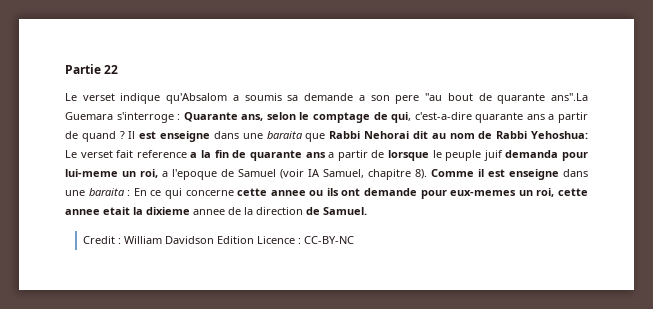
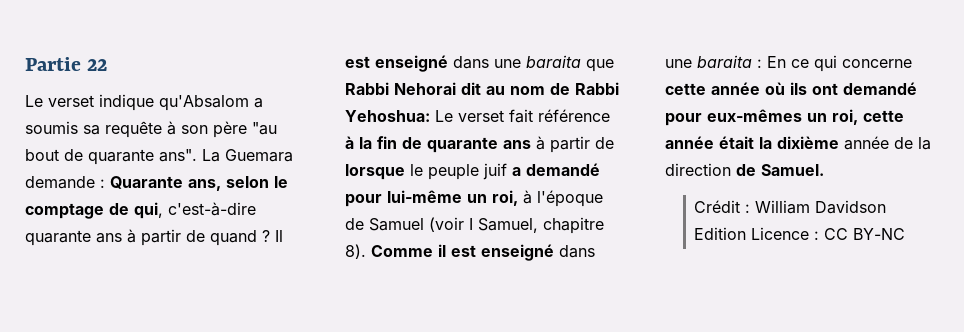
[304,93,588,104] [65,112,174,123] demande a son pere "au bout de quarante ans".La Guemara s'interroge -> [105,121,277,138] [25,149,293,165] [25,176,95,189] requête à son père "au bout de quarante ans". La Guemara demande
[414,112,555,123] c'est-a-dire quarante ans a -> [168,202,256,216] [25,229,136,246] c'est-à-dire quarante ans à
[160,131,211,142] enseigne -> [375,55,448,72] enseigné
[136,150,198,158] reference a -> [538,109,610,122] [345,136,354,149] référence à
[328,152,335,158] a -> [536,136,545,150] à
[505,150,588,161] [65,169,217,180] demanda pour lui-meme un roi, a l'epoque -> [512,163,600,176] [345,190,603,207] a demandé pour lui-même un roi, à l'époque
[308,169,320,177] IA -> [469,218,473,230] I
[509,169,559,180] enseigne -> [481,244,554,261] enseigné
[270,188,588,199] [65,207,225,215] annee ou ils ont demande pour eux-memes un roi, cette annee etait la dixieme annee -> [711,82,917,95] [665,109,904,126] [665,136,889,150] année où ils ont demandé pour eux-mêmes un roi, cette année était la dixième année
[82,236,115,244] Credit -> [694,200,741,213] Crédit
[303,236,354,244] CC-BY-NC -> [824,228,906,240] CC BY-NC

